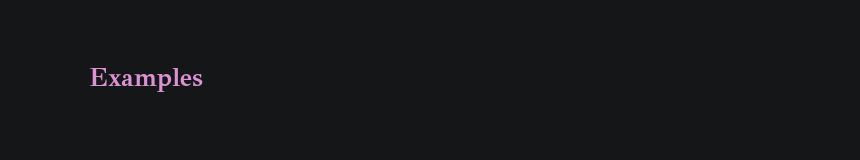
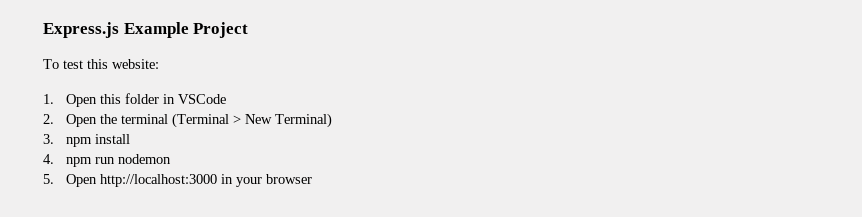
[89,68,203,92] Examples -> [43,22,249,38] [43,59,159,69] [43,93,226,107] [43,113,332,128] [43,134,130,147] [43,154,171,167] [43,174,312,187] Express.js Example Project // To test this website: // 1. Open this folder in VSCode // 2. Open the terminal (Terminal > New Terminal) // 3. npm install // 4. npm run nodemon // 5. Open http://localhost:3000 in your browser

